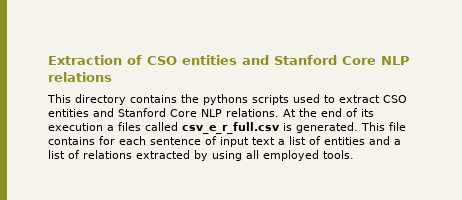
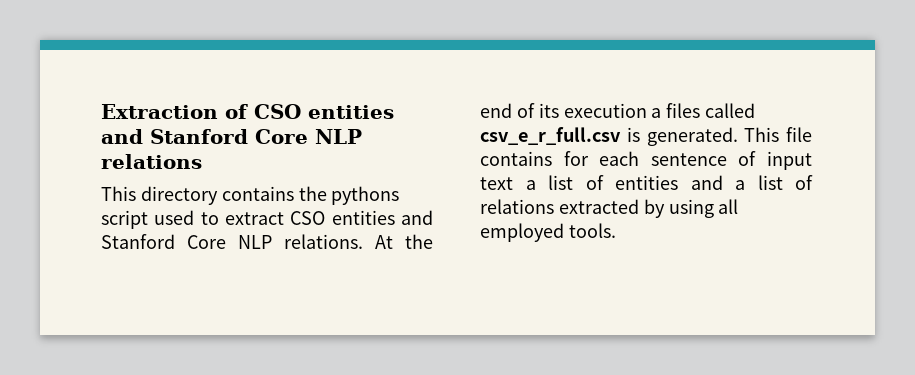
[252,95,289,105] scripts -> [101,210,148,229] script

